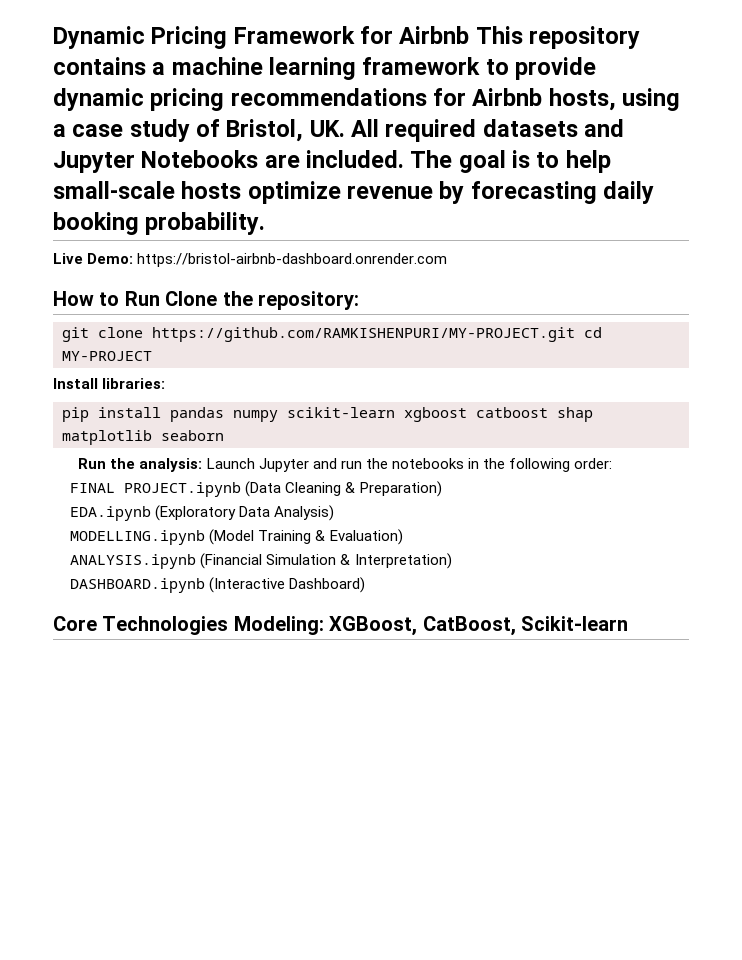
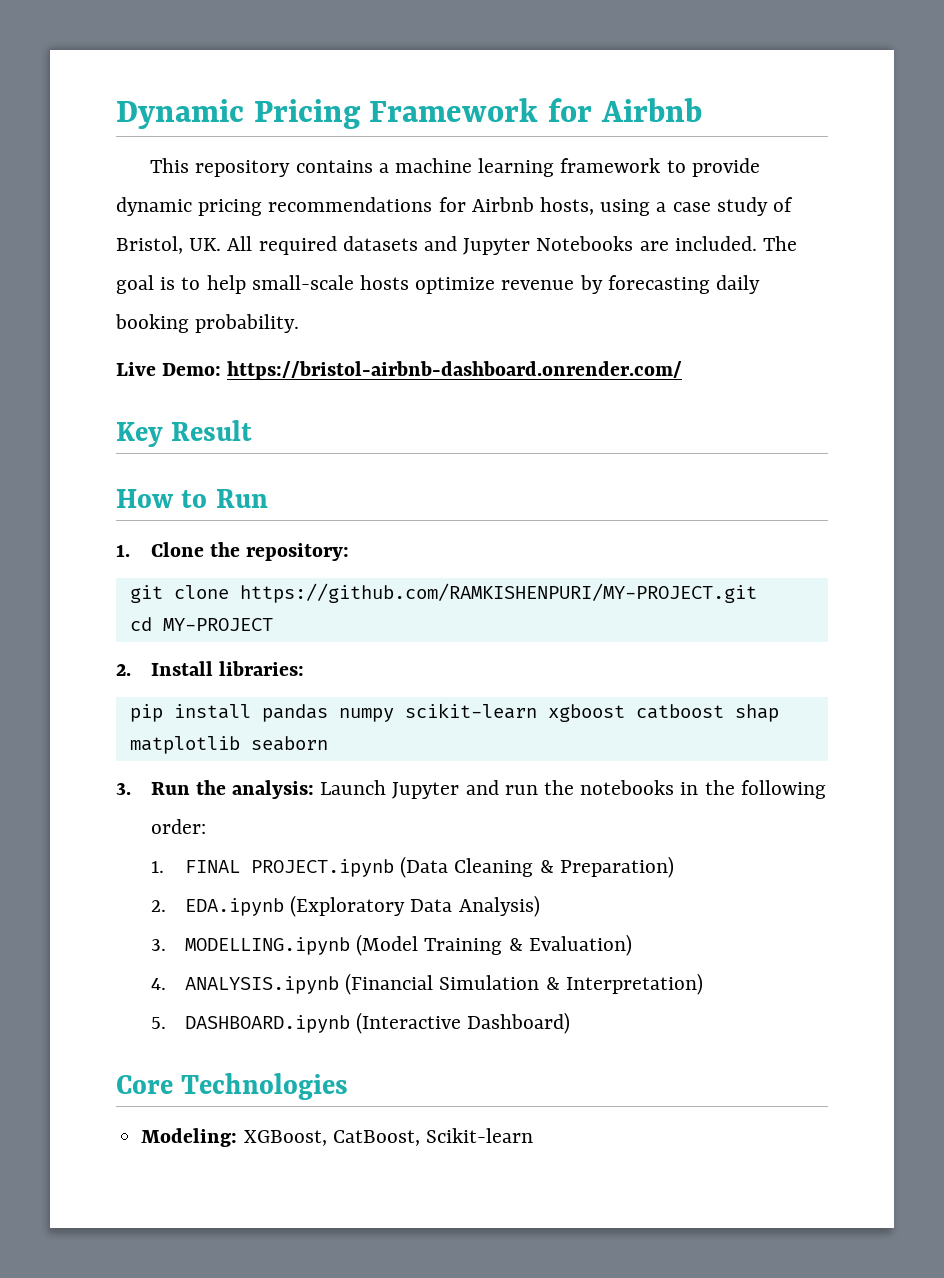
(470, 35) none -> (702, 110) //
[137,253,448,267] https://bristol-airbnb-dashboard.onrender.com -> [227,361,683,380] [116,420,253,447] https://bristol-airbnb-dashboard.onrender.com/ // Key Result
(160, 298) none -> [116,544,130,557] // 1.
(575, 334) none -> (757, 593) //
(152, 356) none -> [116,664,131,676] 2.
(224, 435) none -> [116,783,131,795] 3.
(612, 463) none -> [150,861,164,873] 1.
(442, 489) none -> [150,900,166,912] 2.
(335, 513) none -> [150,939,166,951] 3.
(403, 537) none -> [150,978,166,990] 4.
(452, 561) none -> [150,1017,166,1029] 5.
(229, 625) none -> (349, 1086) //

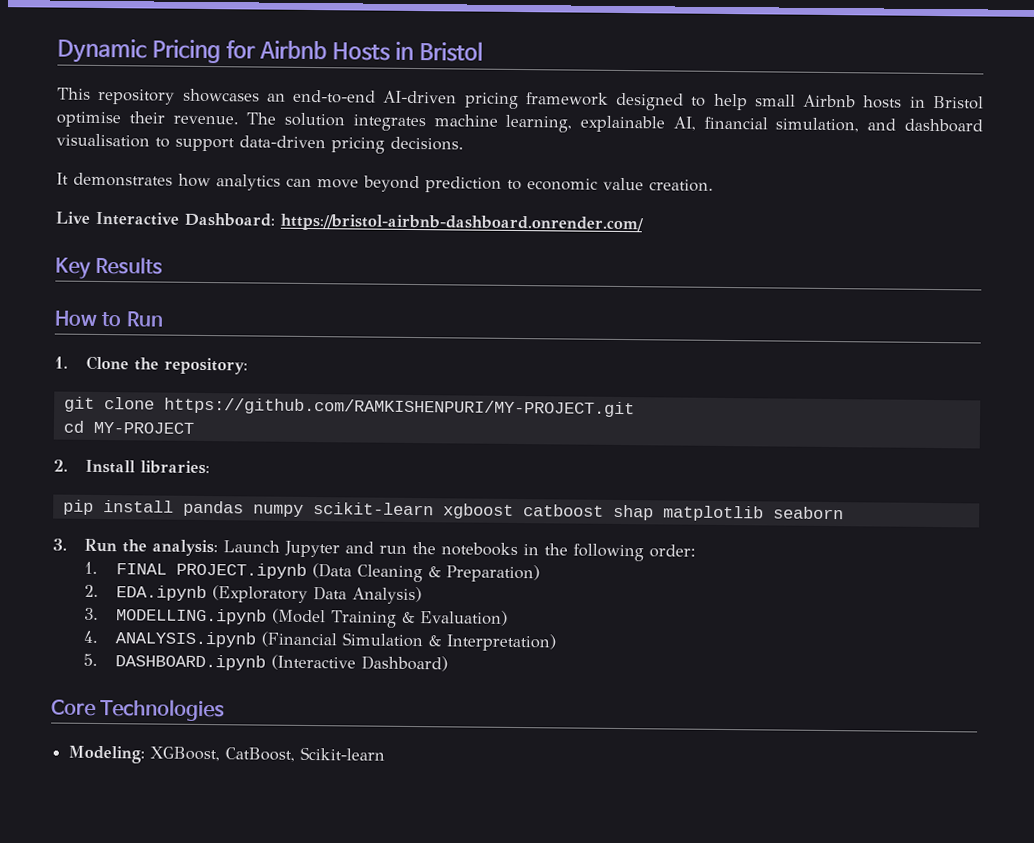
[369,98,702,122] Framework for Airbnb -> [225,40,483,62] for Airbnb Hosts in Bristol
[295,158,760,177] [116,197,794,216] [116,236,798,255] [116,275,761,294] [115,314,300,333] contains a machine learning framework to provide dynamic pricing recommendations for Airbnb hosts, using a case study of Bristol, UK. All required datasets and Jupyter Notebooks are included. The goal is to help small-scale hosts optimize revenue by forecasting daily booking probability. -> [182,88,984,111] [56,111,983,133] [56,133,464,154] [56,172,714,193] showcases an end-to-end AI-driven pricing framework designed to help small Airbnb hosts in Bristol optimise their revenue. The solution integrates machine learning, explainable AI, financial simulation, and dashboard visualisation to support data-driven pricing decisions. // It demonstrates how analytics can move beyond prediction to economic value creation.
[162,363,222,376] Demo: -> [95,211,275,227] Interactive Dashboard:
[171,420,253,441] Result -> [95,256,164,275] Results

